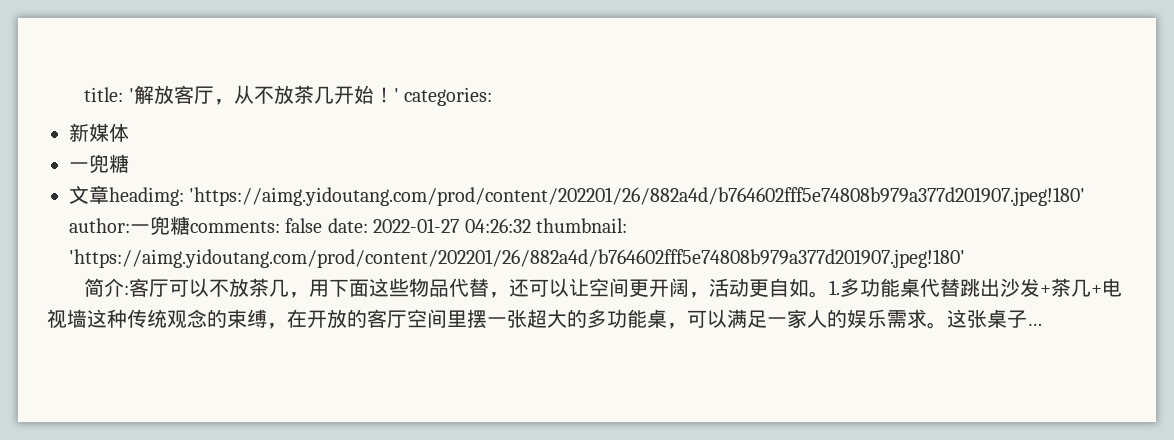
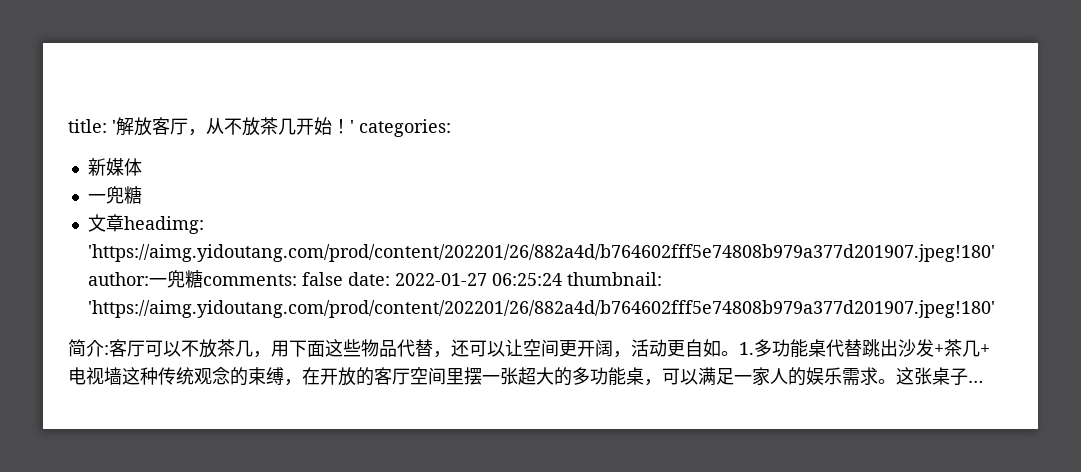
[464,218,531,233] 04:26:32 -> [491,273,562,286] 06:25:24

